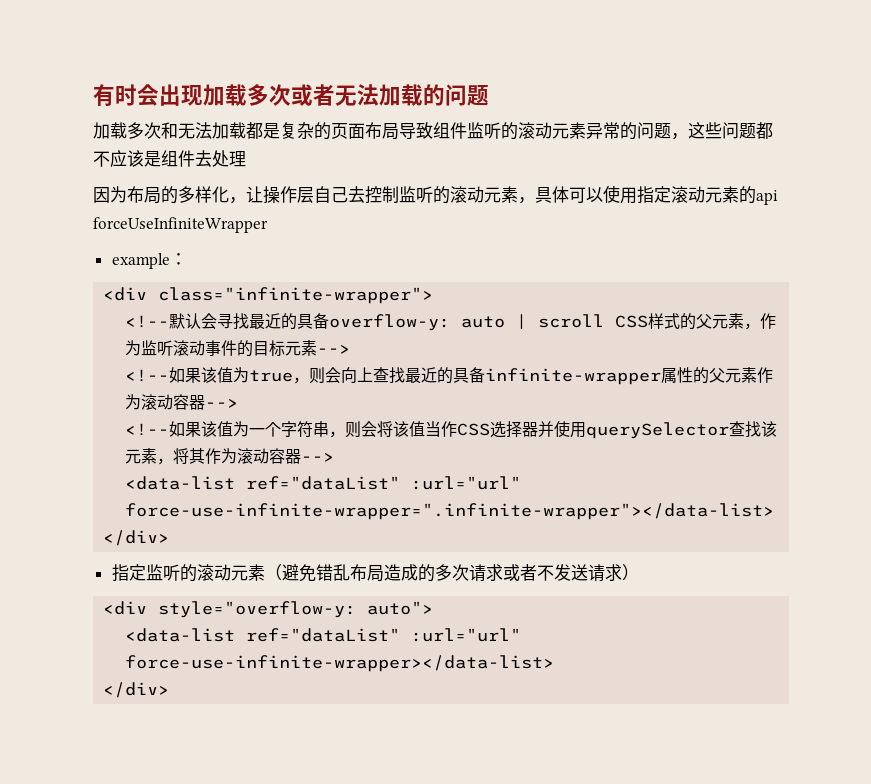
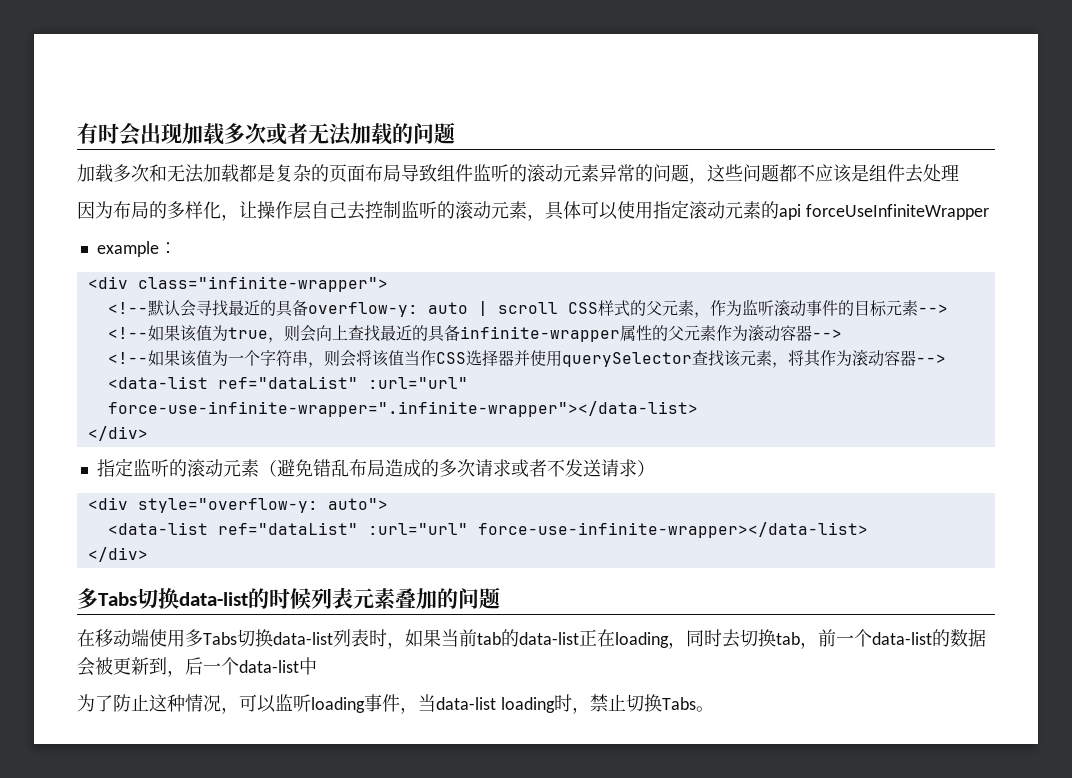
(170, 690) none -> [77,587,500,609] [77,629,986,649] [77,657,317,677] [77,694,714,714] // 多Tabs切换data-list的时候列表元素叠加的问题 // 在移动端使用多Tabs切换data-list列表时，如果当前tab的data-list正在loading，同时去切换tab，前一个data-list的数据会被更新到，后一个data-list中 // 为了防止这种情况，可以监听loading事件，当data-list loading时，禁止切换Tabs。

